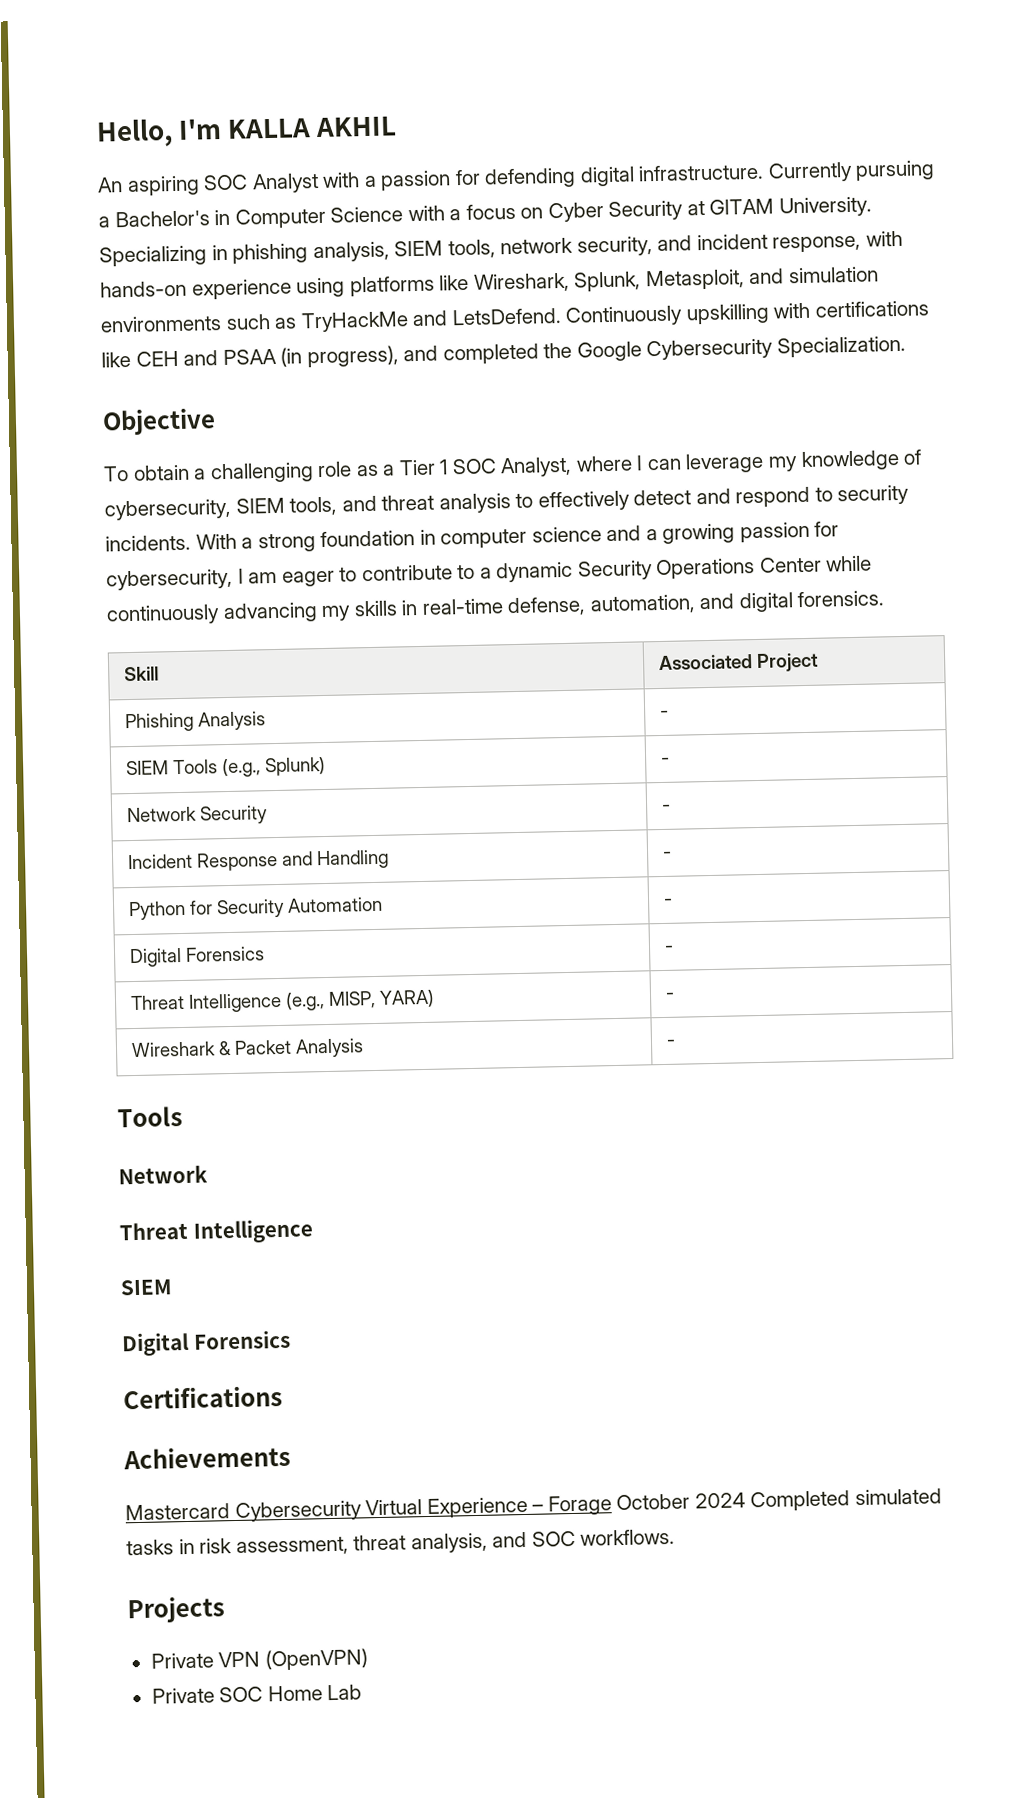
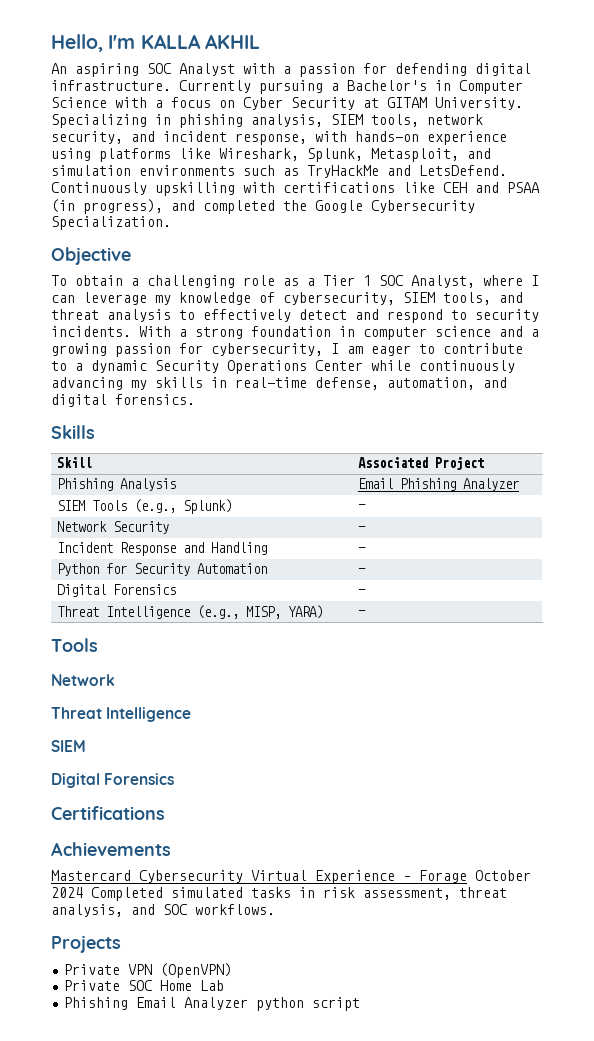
(885, 599) none -> [51,425,95,439] // Skills
[660,710,670,718] - -> [357,478,519,491] Email Phishing Analyzer
[131,1038,365,1058] [666,1039,677,1046] // Wireshark & Packet Analysis | - -> (366, 612) none
(363, 1692) none -> [64,997,361,1011] // Phishing Email Analyzer python script

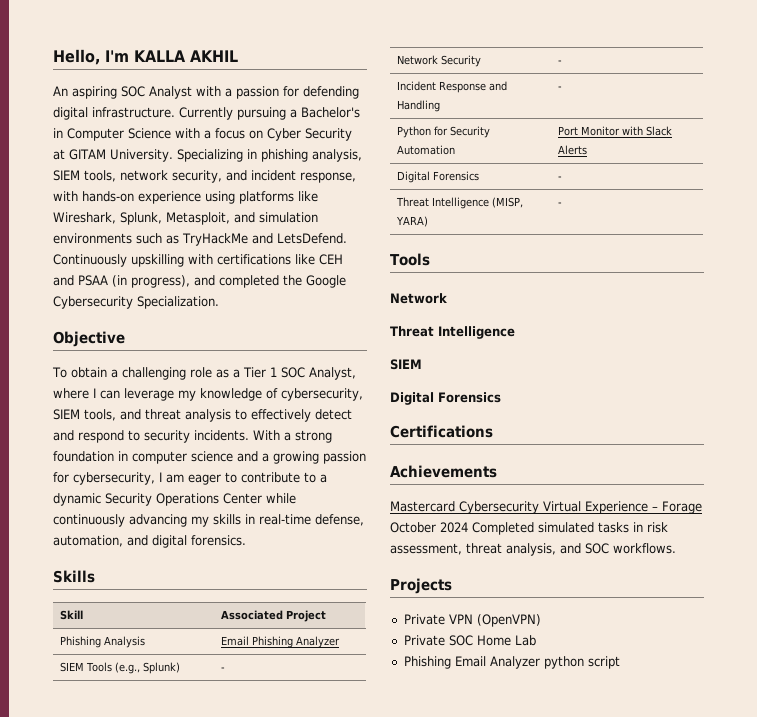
[357,568,366,573] - -> [557,126,672,136] [557,145,587,155] Port Monitor with Slack Alerts
[196,605,281,619] (e.g., MISP, -> [491,197,523,208] (MISP,

